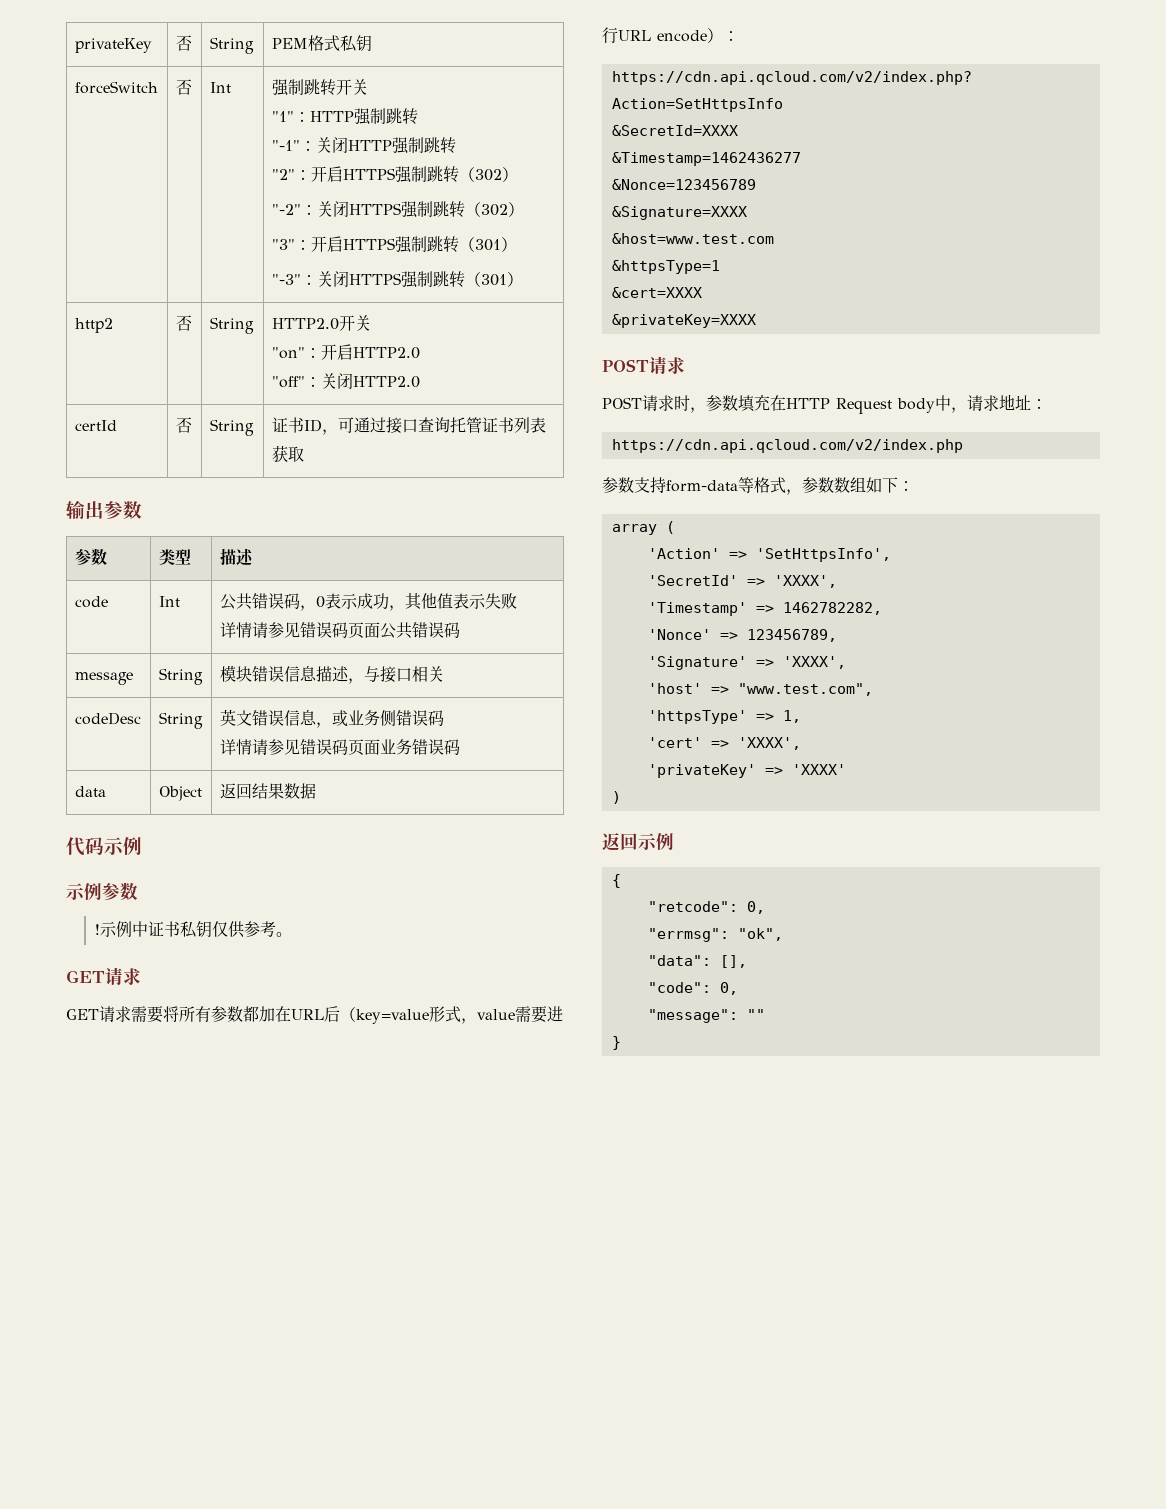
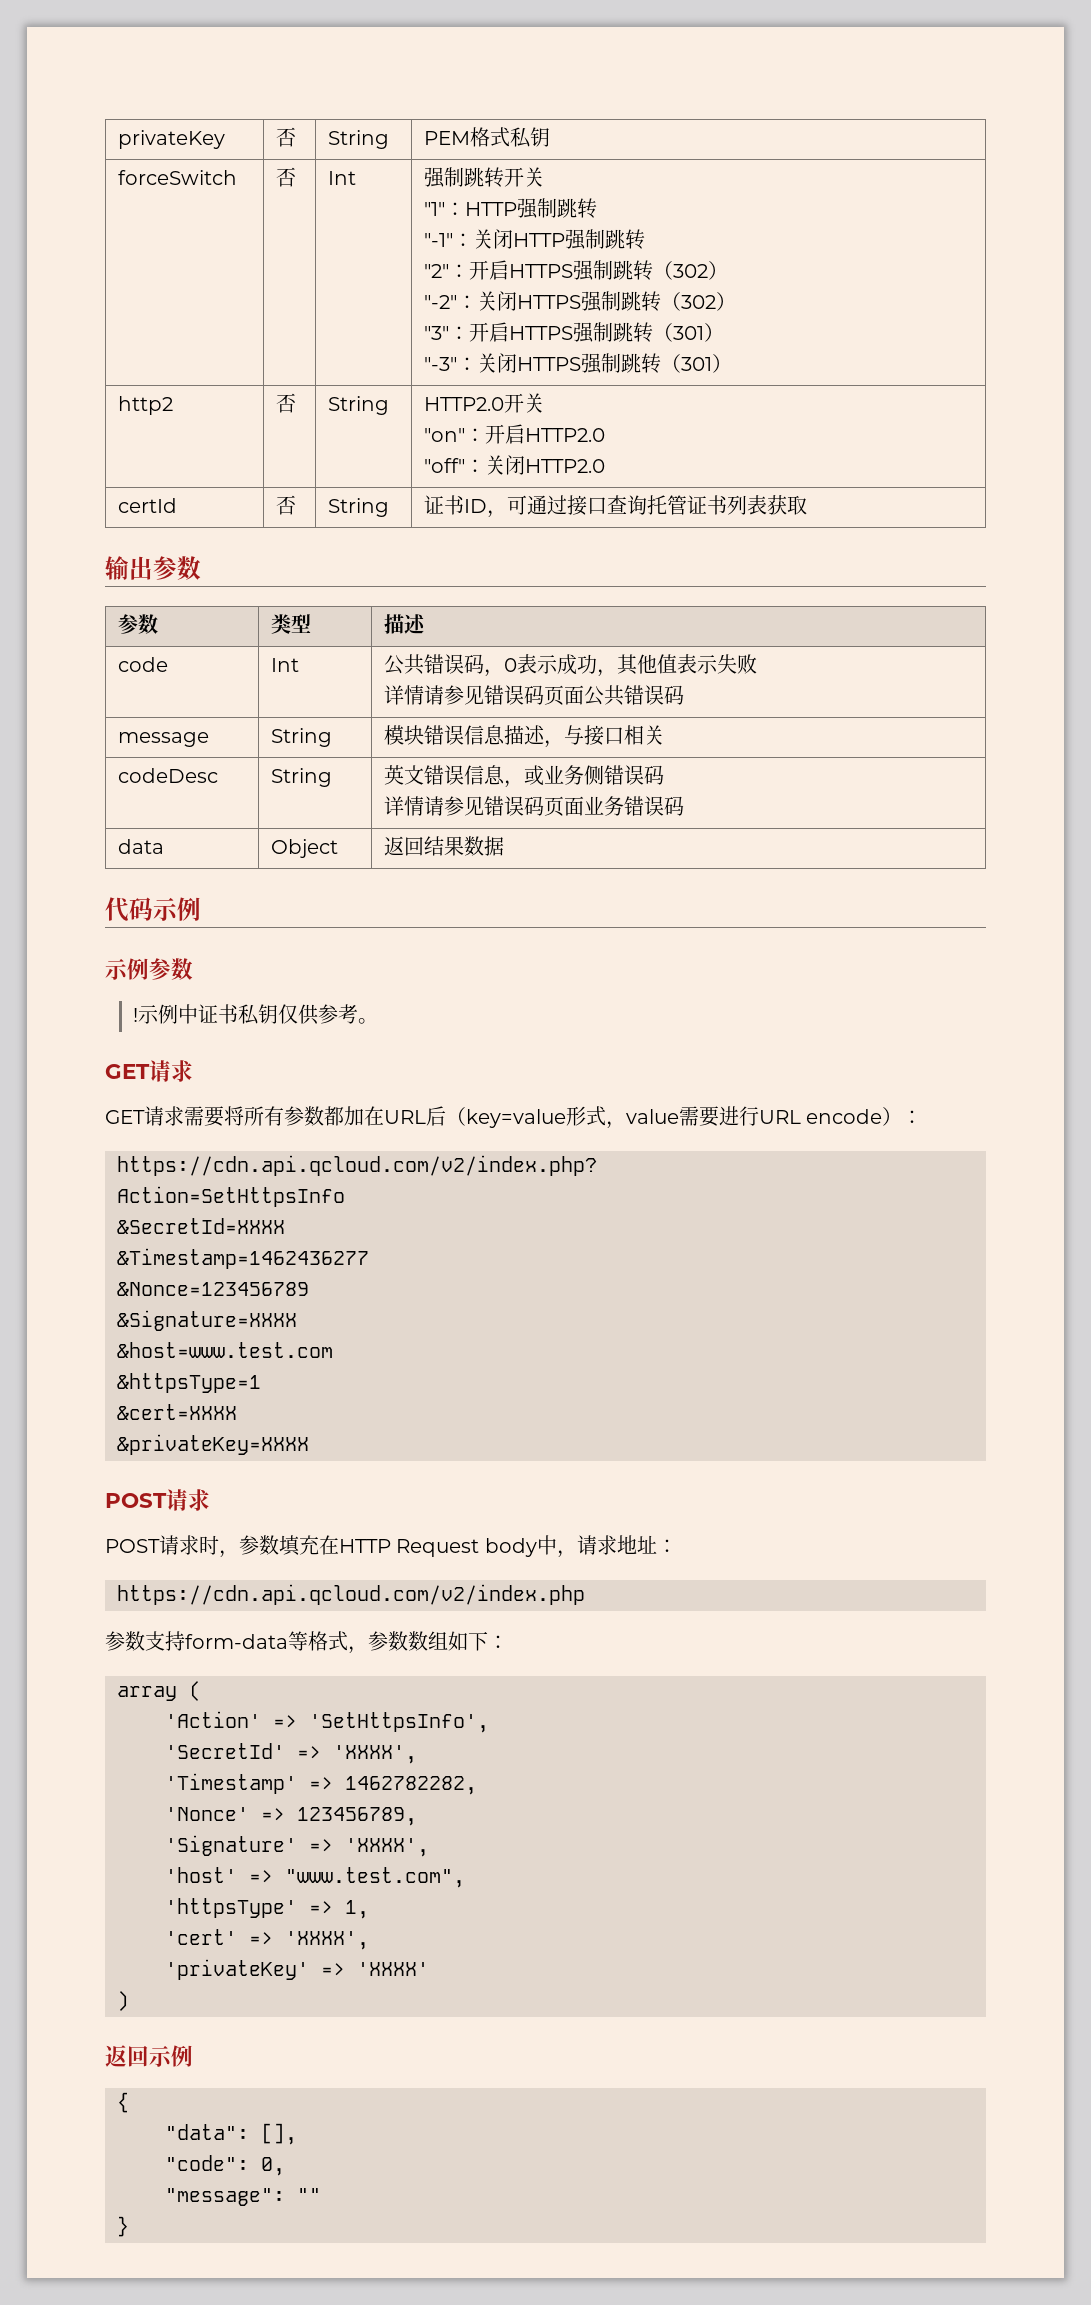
[647,901,765,914] [647,928,783,942] // "retcode": 0, // "errmsg": "ok", -> (129, 2102) none

